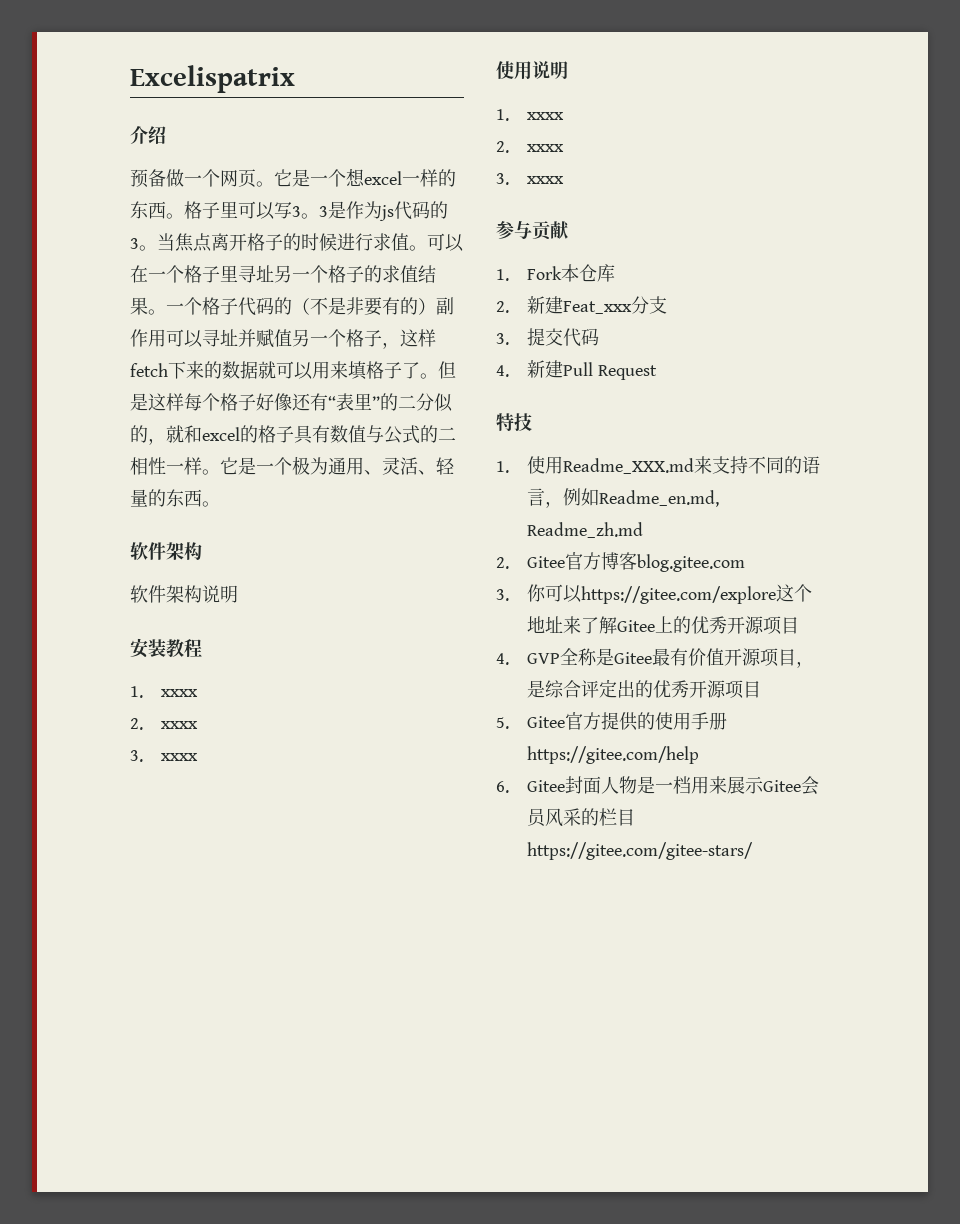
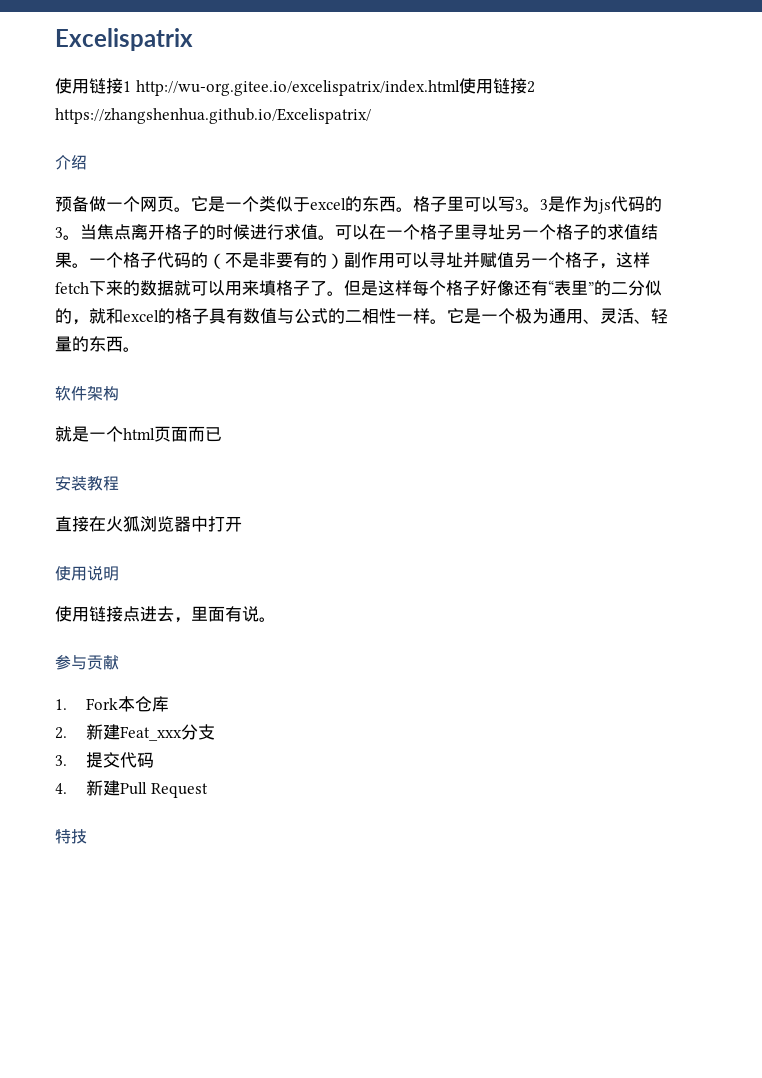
(295, 79) none -> [55,78,535,96] [55,108,371,124] // 使用链接1 http://wu-org.gitee.io/excelispatrix/index.html使用链接2 https://zhangshenhua.github.io/Excelispatrix/
[346,168,438,187] 想excel一样 -> [259,196,346,212] 类似于excel
[130,585,238,603] [130,638,202,658] [130,686,199,698] [130,718,199,730] [130,750,199,762] [496,61,568,80] [496,109,565,121] [496,141,565,153] [496,173,565,185] 软件架构说明 // 安装教程 // 1. xxxx // 2. xxxx // 3. xxxx // 使用说明 // 1. xxxx // 2. xxxx // 3. xxxx -> [55,426,222,442] [55,475,119,491] [55,516,242,532] [55,565,119,581] [55,606,276,623] 就是一个html页面而已 // 安装教程 // 直接在火狐浏览器中打开 // 使用说明 // 使用链接点进去，里面有说。
[496,456,821,474] [527,488,720,508] [527,522,644,538] [496,552,746,572] [496,584,813,604] [527,616,800,635] [496,648,815,668] [527,679,762,699] [496,712,728,731] [527,746,700,764] [496,776,820,795] [527,808,636,827] [527,842,754,860] // 1.使用Readme_XXX.md来支持不同的语言，例如Readme_en.md, Readme_zh.md // 2. Gitee官方博客blog.gitee.com // 3.你可以https://gitee.com/explore这个地址来了解Gitee上的优秀开源项目 // 4. GVP全称是Gitee最有价值开源项目，是综合评定出的优秀开源项目 // 5. Gitee官方提供的使用手册https://gitee.com/help // 6. Gitee封面人物是一档用来展示Gitee会员风采的栏目https://gitee.com/gitee-stars/ -> (87, 836) none

